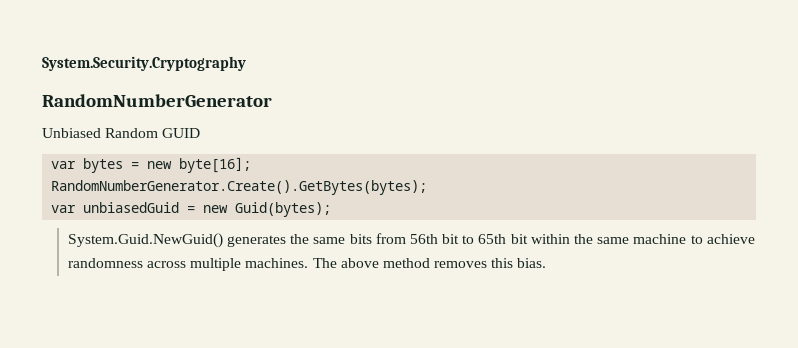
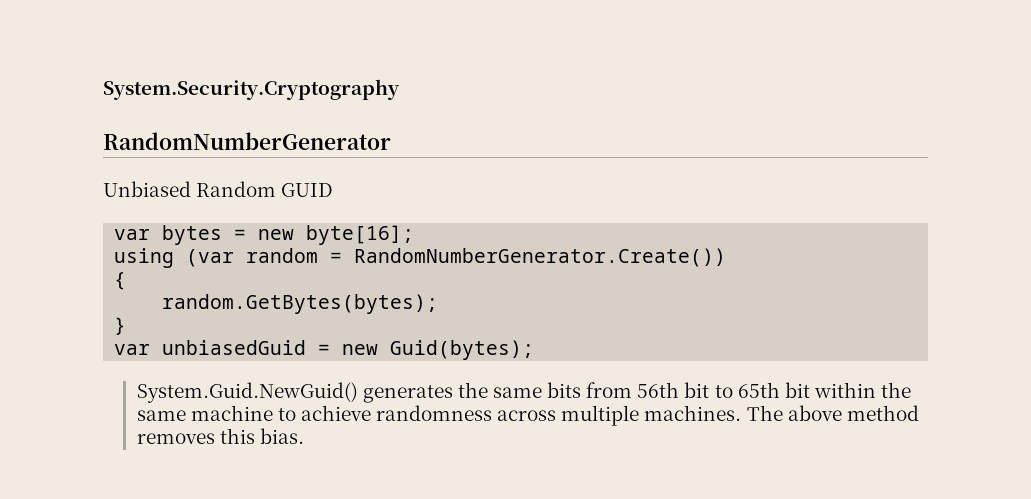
[51,180,428,195] RandomNumberGenerator.Create().GetBytes(bytes); -> [114,248,727,268] [114,272,127,290] [162,294,439,314] [114,317,127,335] using (var random = RandomNumberGenerator.Create()) // { // random.GetBytes(bytes); // }

